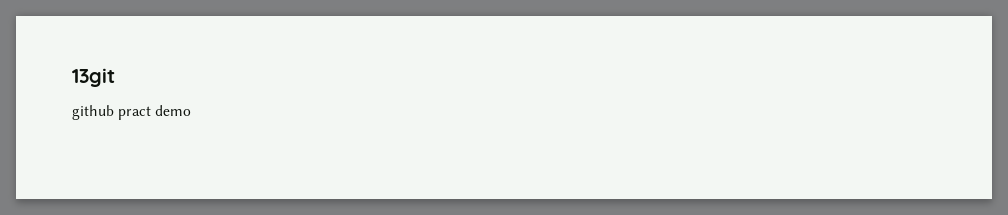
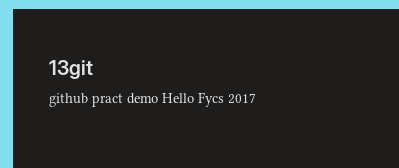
(192, 110) none -> [162,92,256,107] Hello Fycs 2017

